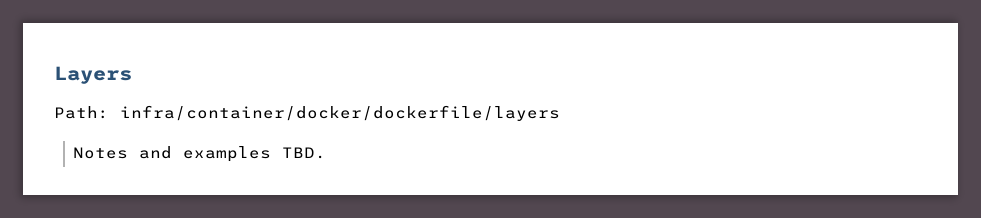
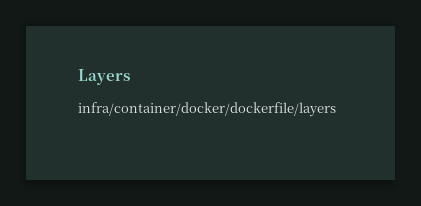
[54,106,109,119] Path: -> (130, 77) none
[73,146,327,162] // Notes and examples TBD. -> (336, 109) none

